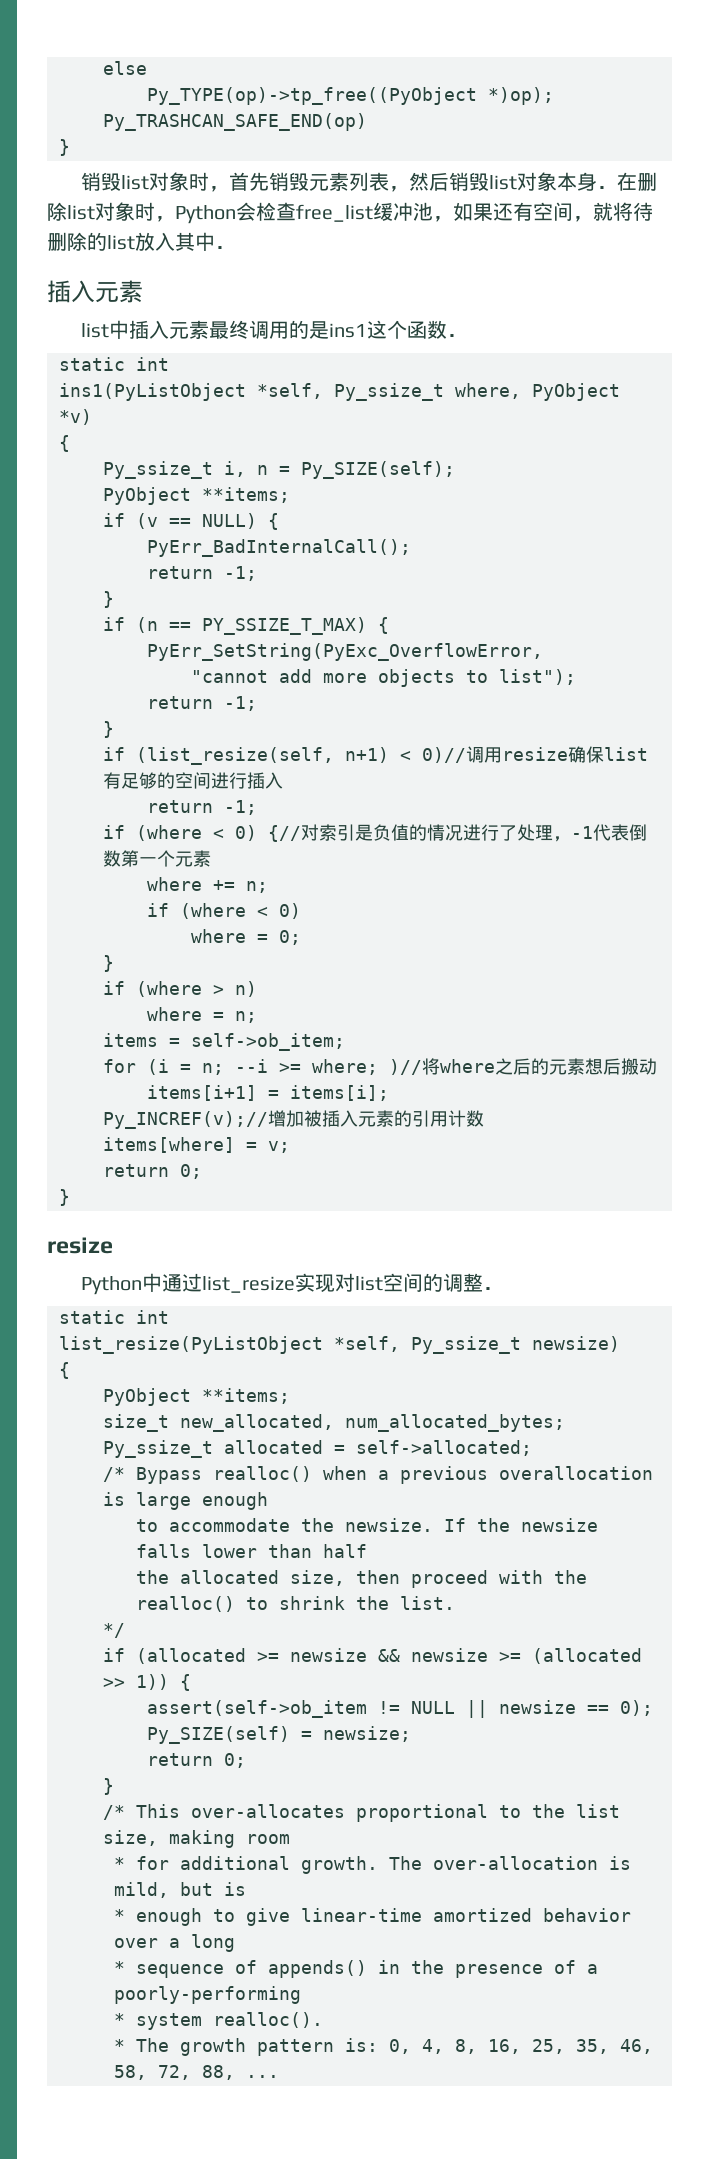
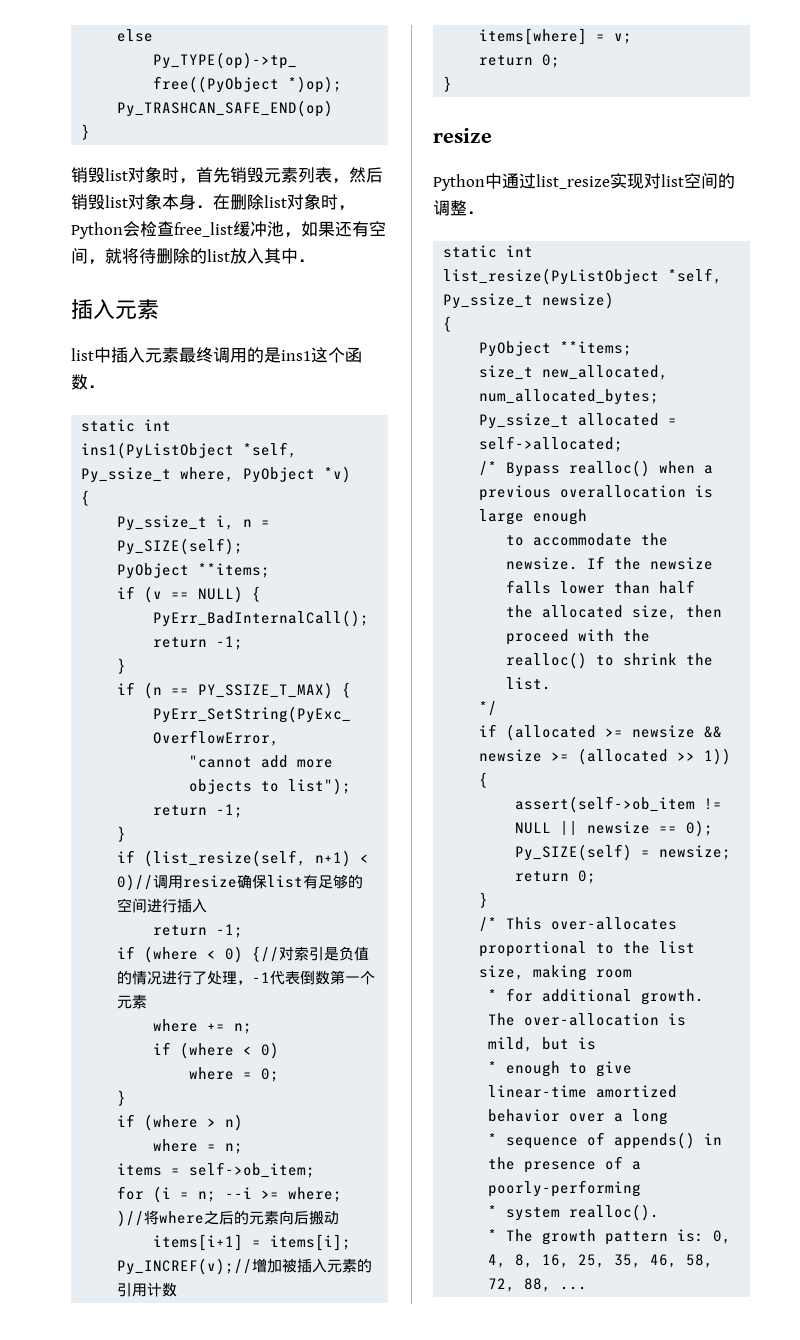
[585,1058,603,1075] 想 -> [279,1210,295,1225] 向

